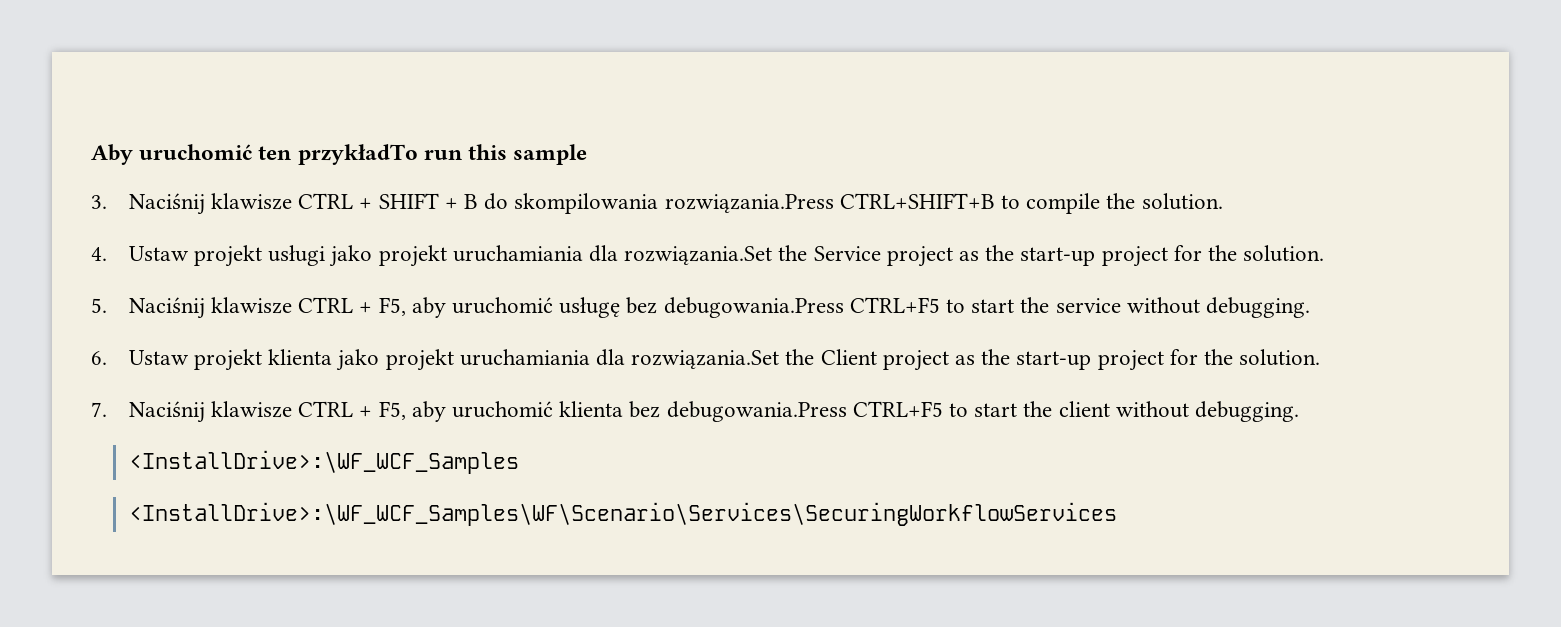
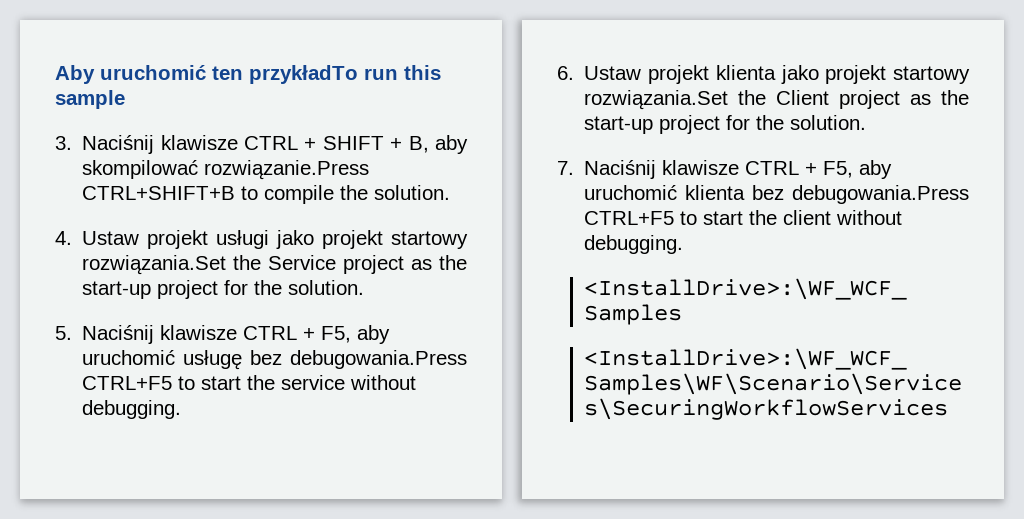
[463,193,834,214] B do skompilowania rozwiązania.Press -> [408,135,468,154] [82,160,370,180] B, aby skompilować rozwiązanie.Press
[452,245,618,262] uruchamiania dla -> [391,231,469,249] startowy
[459,349,625,366] uruchamiania dla -> [893,66,970,84] startowy

